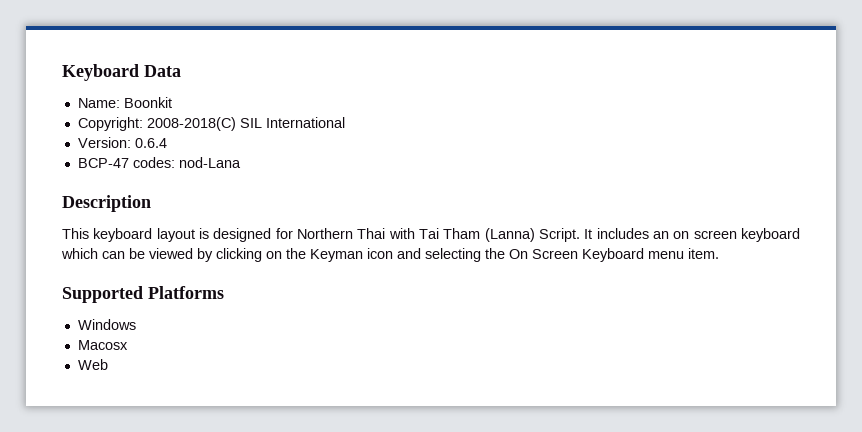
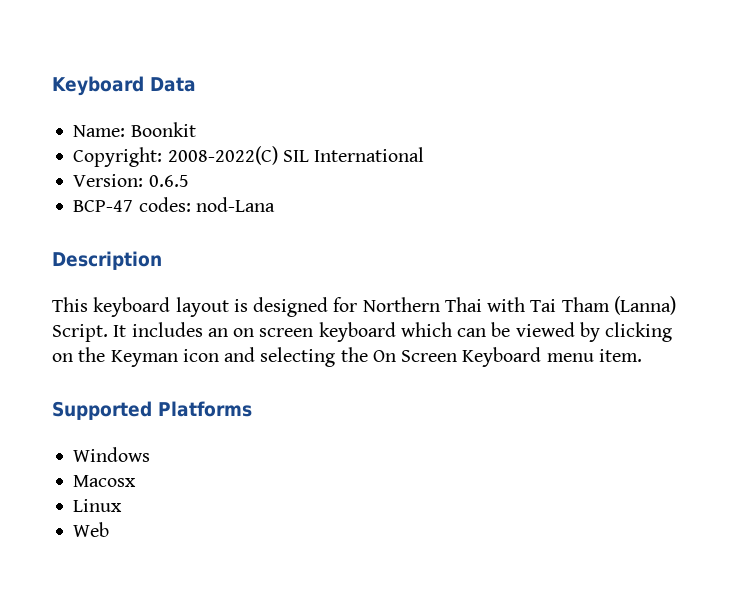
[146,117,236,131] 2008-2018(C) -> [167,146,278,165] 2008-2022(C)
[134,138,167,148] 0.6.4 -> [148,175,189,187] 0.6.5
(128, 345) none -> [73,499,123,512] // Linux

